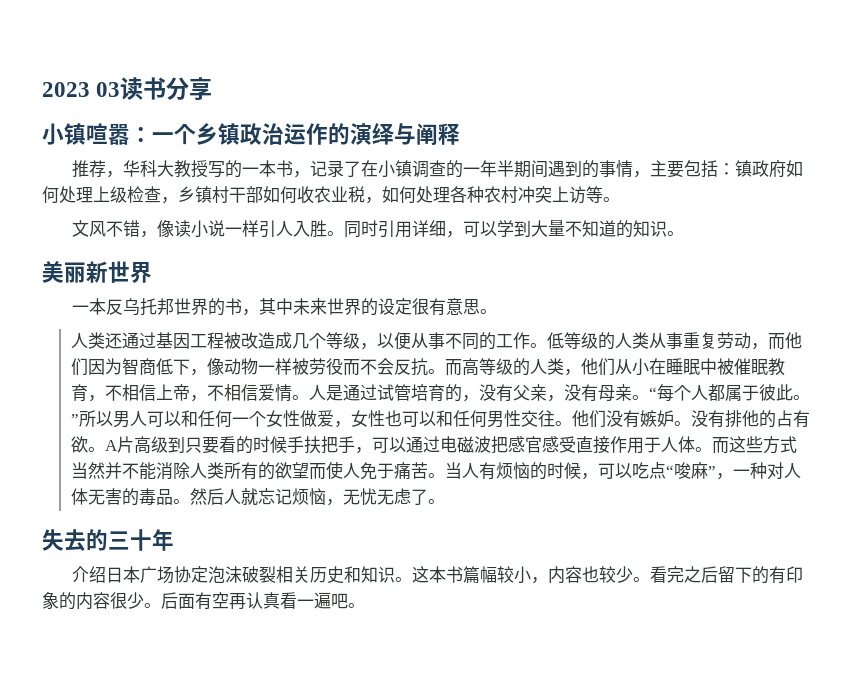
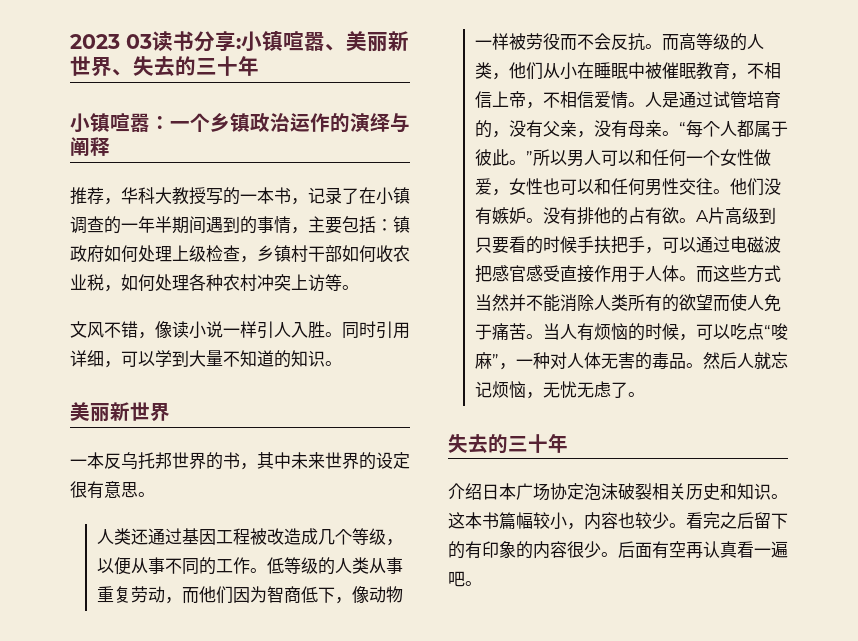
(213, 88) none -> [236,30,409,52] [70,56,259,77] :小镇喧嚣、美丽新世界、失去的三十年

